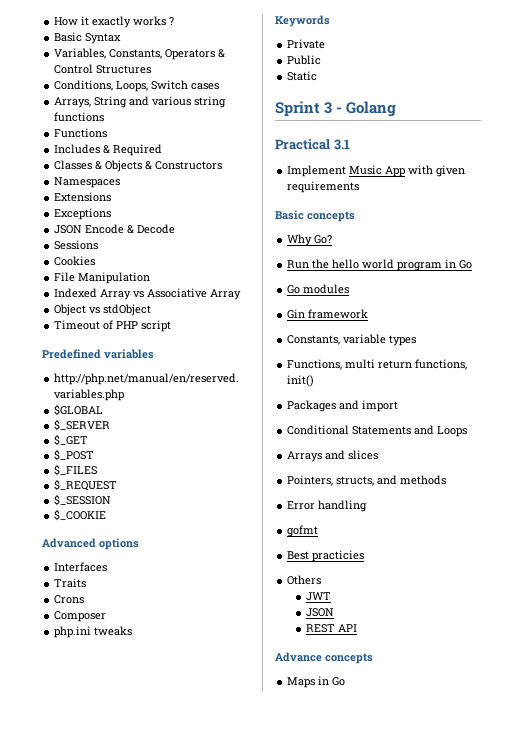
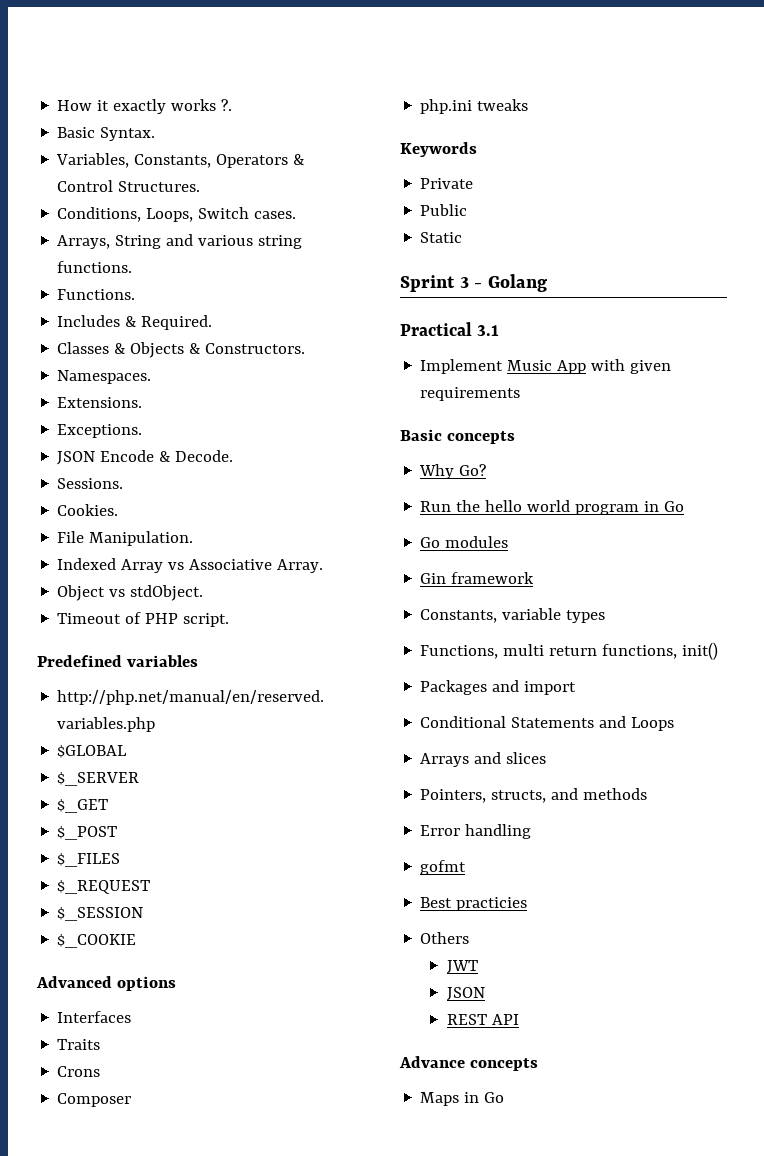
[169,17,175,25] [54,32,122,44] ? // Basic Syntax -> [221,99,233,111] [57,127,156,141] ?. // Basic Syntax.
[96,65,152,74] Structures -> [118,181,201,192] Structures.
[191,83,220,90] cases -> [254,211,297,219] cases.
[54,112,105,122] [54,128,108,138] functions // Functions -> [57,261,133,273] [57,289,136,300] functions. // Functions.
[113,144,163,156] Required -> [141,315,213,330] Required.
[155,161,223,170] [54,177,121,188] [54,192,112,202] [54,208,112,220] Constructors // Namespaces // Extensions // Exceptions -> [205,343,306,354] [57,370,152,384] [57,397,143,408] [57,424,143,438] Constructors. // Namespaces. // Extensions. // Exceptions.
[137,224,176,234] [54,240,99,250] [54,256,96,266] Decode // Sessions // Cookies -> [175,450,234,462] [57,478,124,489] [57,504,119,516] Decode. // Sessions. // Cookies.
[78,272,151,284] Manipulation -> [89,531,194,546] Manipulation.
[210,289,242,300] Array -> [277,559,324,573] Array.
[103,304,152,316] stdObject -> [130,585,204,601] stdObject.
[141,320,172,332] script -> [183,613,230,627] script.

